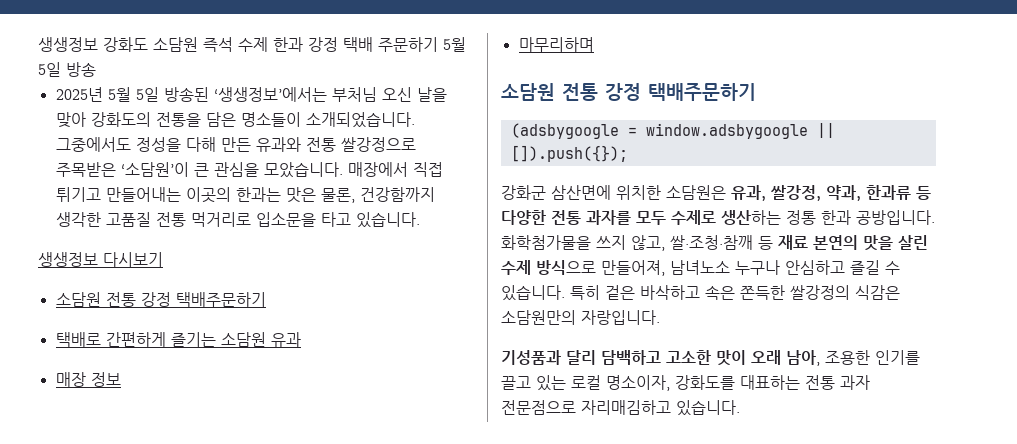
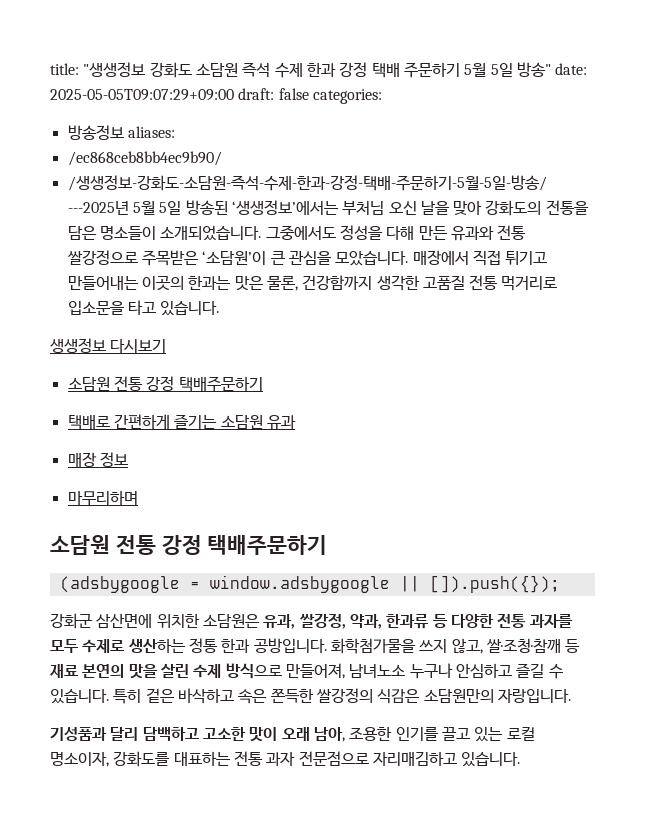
[38,37,98,52] 생생정보 -> [50,62,146,77] title: "생생정보
[66,62,96,77] [55,87,103,102] 방송 // 2025년 -> [516,62,588,77] [50,88,382,104] [67,125,175,140] [67,151,222,166] [67,175,547,191] [67,201,129,215] 방송" date: 2025-05-05T09:07:29+09:00 draft: false categories: // 방송정보 aliases: // /ec868ceb8bb4ec9b90/ // /생생정보-강화도-소담원-즉석-수제-한과-강정-택배-주문하기-5월-5일-방송/ ---2025년

